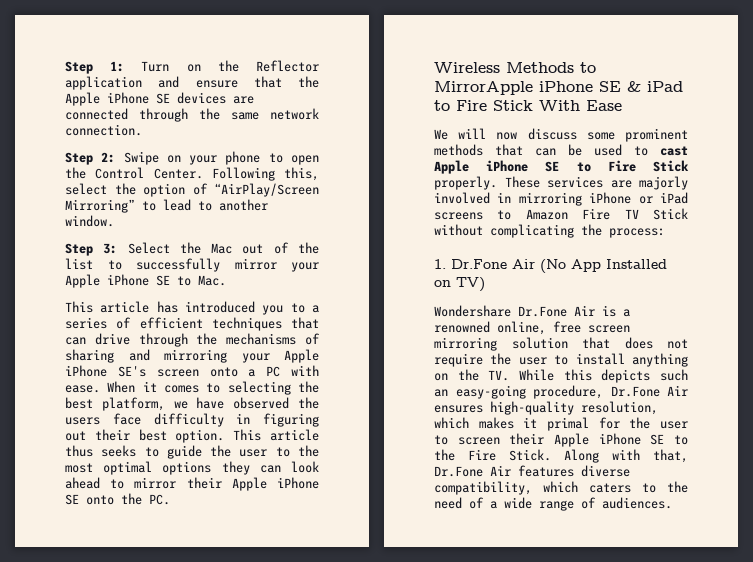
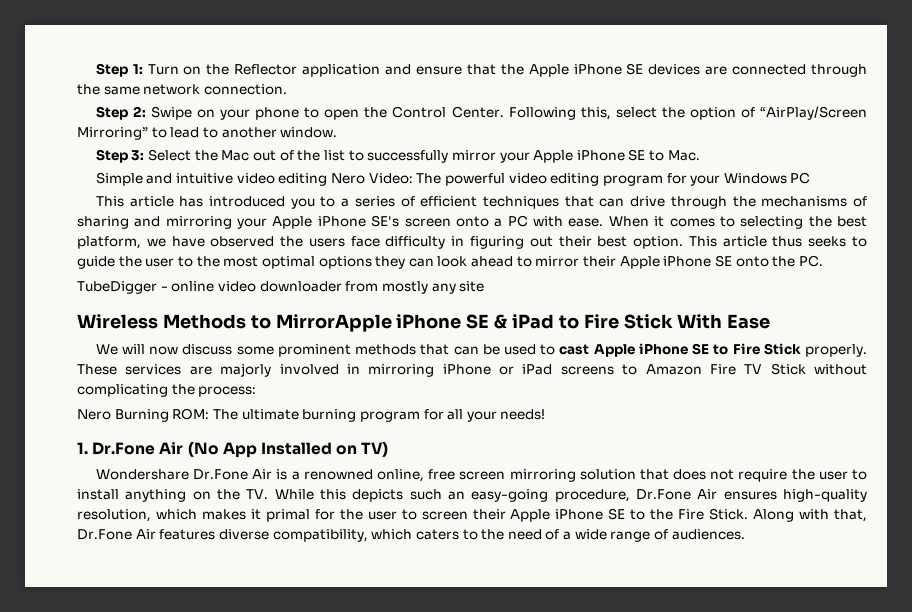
(226, 280) none -> [95,172,811,186] // Simple and intuitive video editing Nero Video: The powerful video editing program for your Windows PC
(170, 499) none -> [77,281,485,294] // TubeDigger - online video downloader from mostly any site
(665, 233) none -> [77,408,546,422] // Nero Burning ROM: The ultimate burning program for all your needs!

